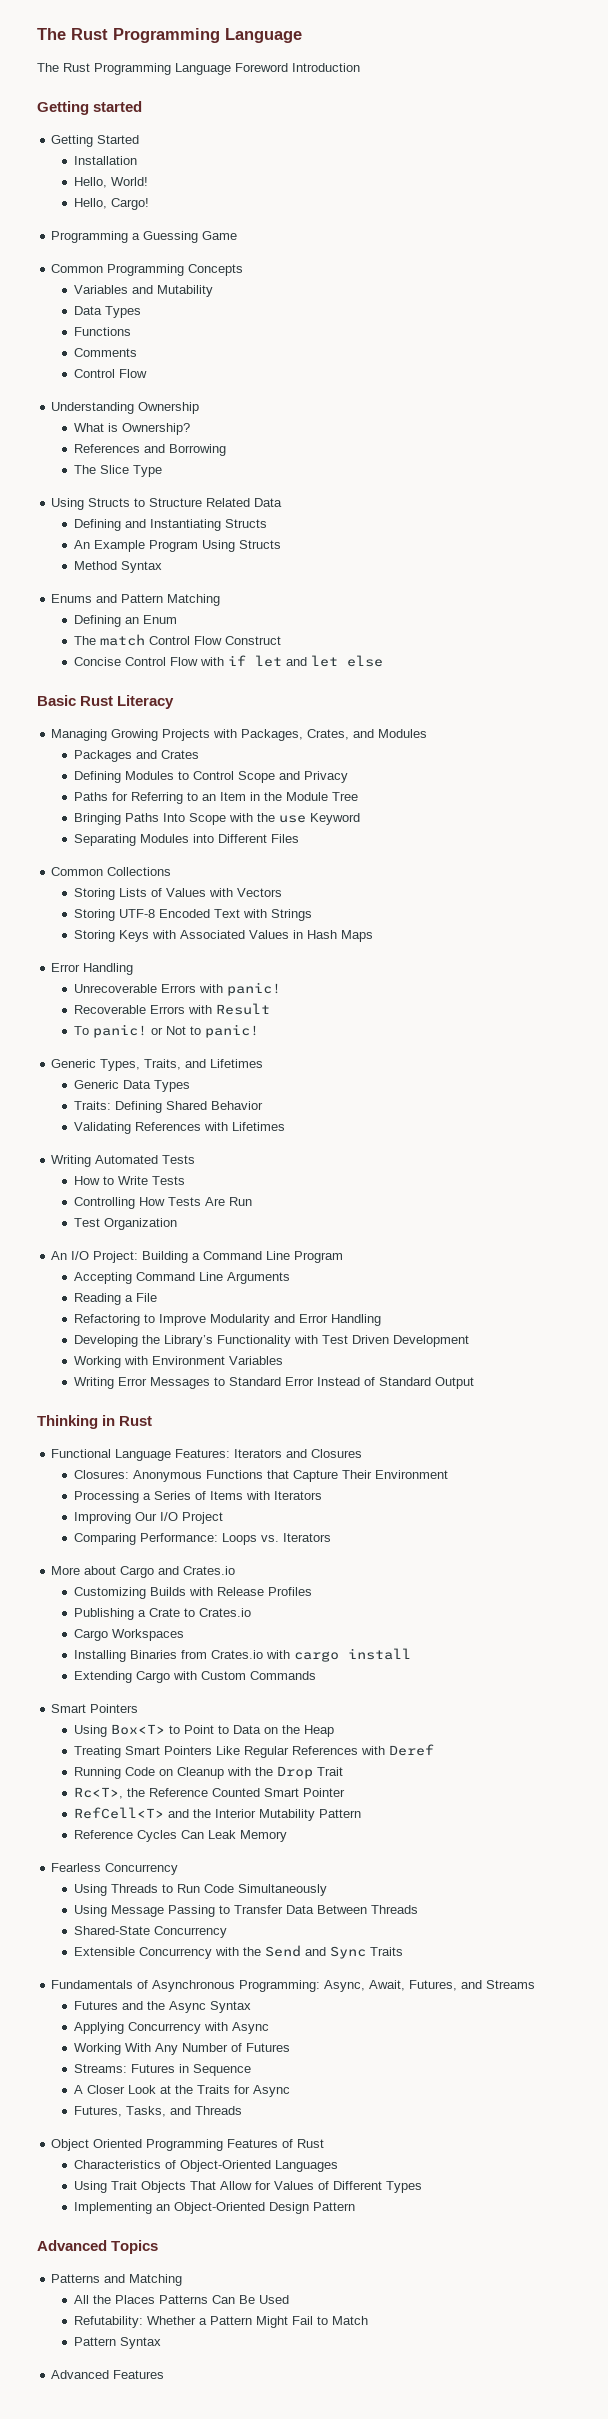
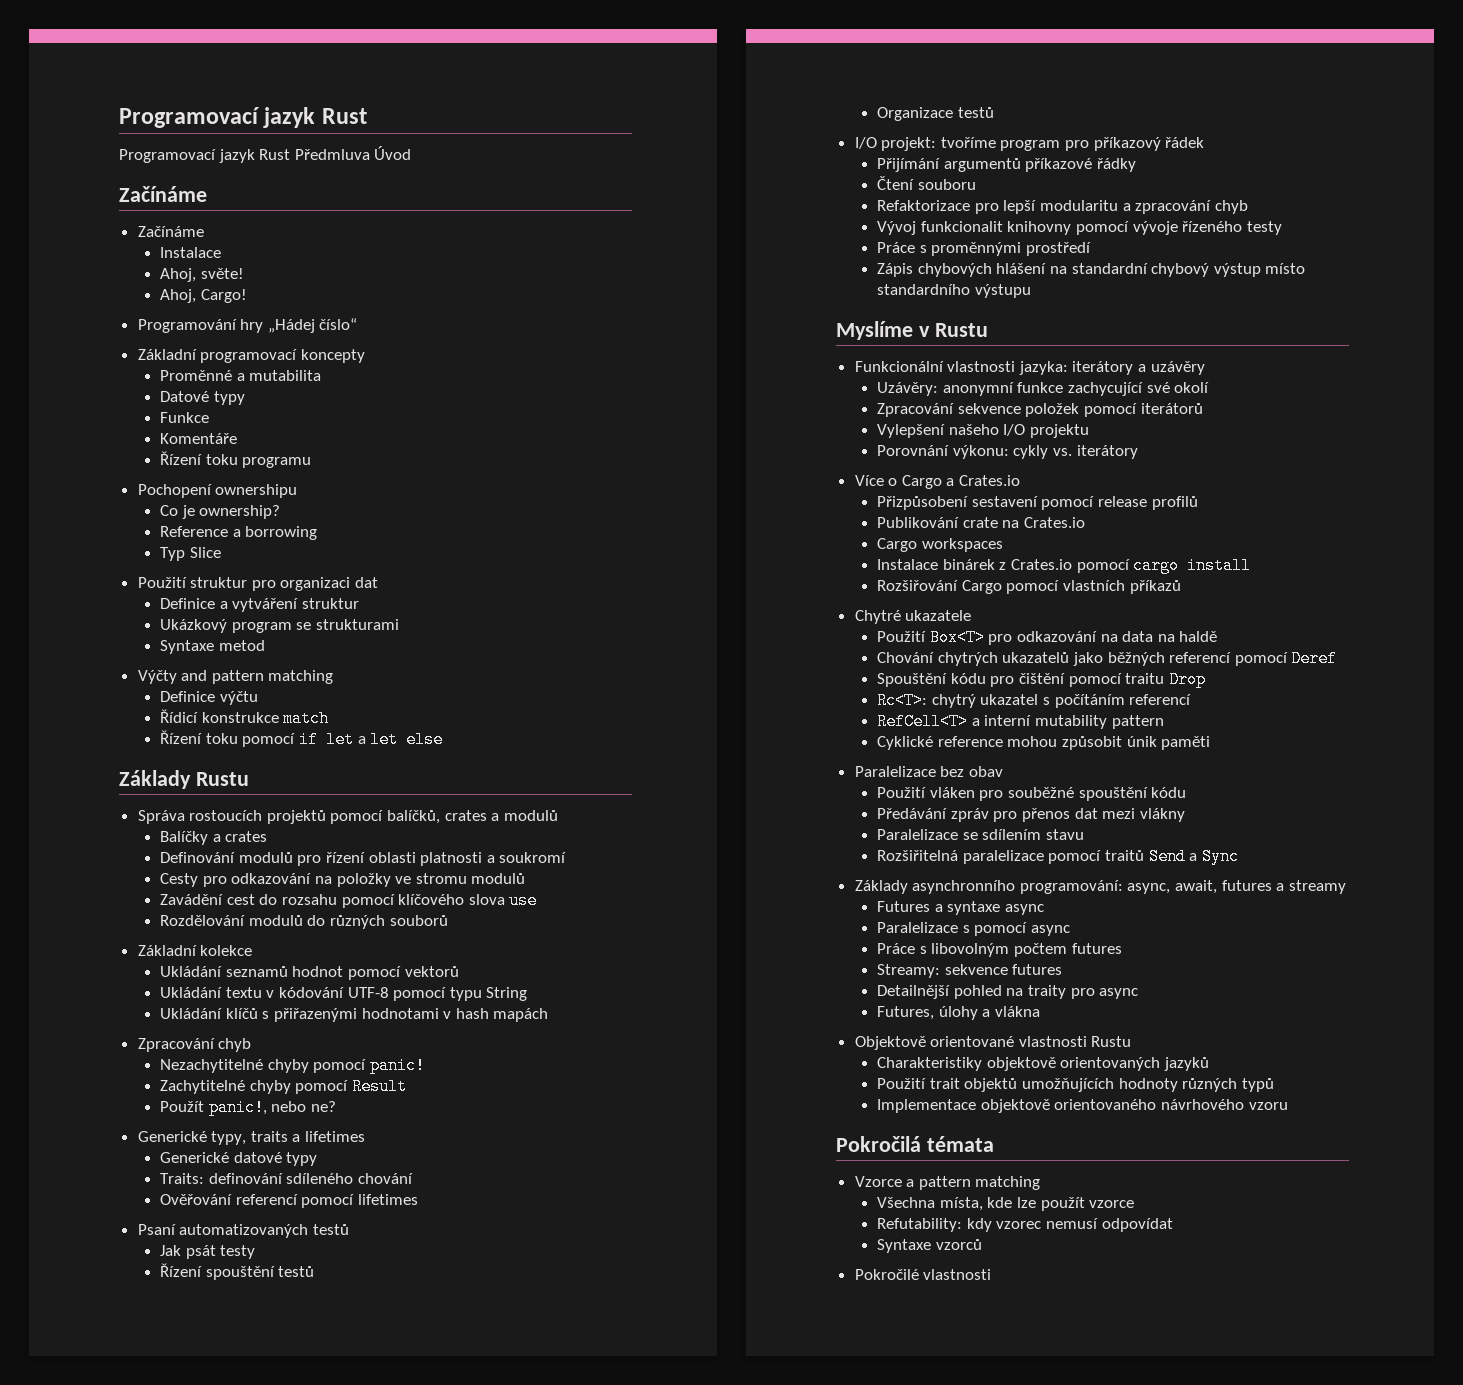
[37,28,302,43] [37,63,360,75] [37,101,143,115] [51,135,140,147] [73,156,137,165] [73,177,148,188] [73,198,149,210] [51,231,238,243] [51,264,244,276] [73,285,213,297] [73,306,141,318] [73,327,131,336] [73,348,137,357] [73,369,147,378] [51,402,200,414] [73,423,190,435] [73,444,226,456] [73,465,162,477] [51,498,283,510] [73,519,267,531] [73,540,281,552] [73,561,162,573] [51,594,221,606] [73,615,177,627] [73,634,281,646] [73,657,224,666] The Rust Programming Language // The Rust Programming Language Foreword Introduction // Getting started // Getting Started // Installation // Hello, World! // Hello, Cargo! // Programming a Guessing Game // Common Programming Concepts // Variables and Mutability // Data Types // Functions // Comments // Control Flow // Understanding Ownership // What is Ownership? // References and Borrowing // The Slice Type // Using Structs to Structure Related Data // Defining and Instantiating Structs // An Example Program Using Structs // Method Syntax // Enums and Pattern Matching // Defining an Enum // The match Control Flow Construct // Concise Control Flow with -> [119,107,367,128] [119,146,412,163] [119,186,207,202] [137,226,204,237] [160,247,222,258] [160,268,244,282] [160,289,247,303] [137,318,358,333] [137,349,365,363] [160,370,322,381] [160,391,245,405] [160,412,210,423] [160,433,238,444] [160,451,312,468] [137,484,298,498] [160,505,281,519] [160,526,318,540] [160,547,221,561] [137,577,379,591] [160,598,360,612] [160,619,400,633] [160,640,265,654] [137,670,334,684] [160,691,258,705] [160,709,330,727] [160,730,296,747] Programovací jazyk Rust // Programovací jazyk Rust Předmluva Úvod // Začínáme // Začínáme // Instalace // Ahoj, světe! // Ahoj, Cargo! // Programování hry „Hádej číslo“ // Základní programovací koncepty // Proměnné a mutabilita // Datové typy // Funkce // Komentáře // Řízení toku programu // Pochopení ownershipu // Co je ownership? // Reference a borrowing // Typ Slice // Použití struktur pro organizaci dat // Definice a vytváření struktur // Ukázkový program se strukturami // Syntaxe metod // Výčty and pattern matching // Definice výčtu // Řídicí konstrukce match // Řízení toku pomocí
[285,657,307,666] and -> [357,736,366,744] a
[37,695,175,709] [51,729,428,741] [73,750,199,762] [73,771,348,783] [73,792,358,804] [73,813,360,825] [73,834,299,846] [51,867,172,876] [73,888,282,900] [73,909,312,921] [73,930,373,942] [51,963,134,975] [73,982,281,996] [73,1003,270,1015] [73,1024,259,1038] [51,1059,264,1071] [73,1080,190,1092] [73,1101,263,1113] [73,1122,285,1134] [51,1155,196,1167] [73,1176,185,1185] [73,1197,252,1209] [73,1218,177,1230] [51,1251,344,1263] [73,1272,290,1284] [73,1293,157,1305] [73,1314,381,1326] [73,1335,469,1347] [73,1356,283,1368] [73,1377,474,1389] [37,1415,153,1429] [51,1449,363,1461] [73,1470,448,1482] [73,1491,322,1503] [73,1512,223,1524] [73,1533,331,1545] [51,1566,236,1578] [73,1587,312,1599] [73,1608,251,1620] [73,1629,184,1641] [73,1648,411,1662] [73,1671,316,1683] [51,1704,139,1713] [73,1724,334,1737] [73,1744,434,1758] [73,1766,343,1779] [73,1787,345,1799] [73,1807,361,1821] [73,1830,287,1842] [51,1863,179,1875] [73,1884,327,1896] [73,1905,418,1917] [73,1926,227,1938] [73,1945,403,1959] [51,1980,536,1992] [73,2001,251,2013] [73,2022,269,2034] [73,2043,290,2055] [73,2064,251,2076] [73,2085,290,2097] [73,2106,242,2117] [51,2139,325,2151] [73,2160,338,2172] [73,2181,422,2193] [73,2202,355,2214] [37,2240,159,2254] [51,2274,183,2286] [73,2295,289,2304] [73,2316,368,2328] [73,2337,161,2349] [51,2370,165,2379] Basic Rust Literacy // Managing Growing Projects with Packages, Crates, and Modules // Packages and Crates // Defining Modules to Control Scope and Privacy // Paths for Referring to an Item in the Module Tree // Bringing Paths Into Scope with the use Keyword // Separating Modules into Different Files // Common Collections // Storing Lists of Values with Vectors // Storing UTF-8 Encoded Text with Strings // Storing Keys with Associated Values in Hash Maps // Error Handling // Unrecoverable Errors with panic! // Recoverable Errors with Result // To panic! or Not to panic! // Generic Types, Traits, and Lifetimes // Generic Data Types // Traits: Defining Shared Behavior // Validating References with Lifetimes // Writing Automated Tests // How to Write Tests // Controlling How Tests Are Run // Test Organization // An I/O Project: Building a Command Line Program // Accepting Command Line Arguments // Reading a File // Refactoring to Improve Modularity and Error Handling // Developing the Library’s Functionality with Test Driven Development // Working with Environment Variables // Writing Error Messages to Standard Error Instead of Standard Output // Thinking in Rust // Functional Language Features: Iterators and Closures // Closures: Anonymous Functions that Capture Their Environment // Processing a Series of Items with Iterators // Improving Our I/O Project // Comparing Performance: Loops vs. Iterators // More about Cargo and Crates.io // Customizing Builds with Release Profiles // Publishing a Crate to Crates.io // Cargo Workspaces // Installing Binaries from Crates.io with cargo install // Extending Cargo with Custom Commands // Smart Pointers // Using Box<T> to Point to Data on the Heap // Treating Smart Pointers Like Regular References with Deref // Running Code on Cleanup with the Drop Trait // Rc<T>, the Reference Counted Smart Pointer // RefCell<T> and the Interior Mutability Pattern // Reference Cycles Can Leak Memory // Fearless Concurrency // Using Threads to Run Code Simultaneously // Using Message Passing to Transfer Data Between Threads // Shared-State Concurrency // Extensible Concurrency with the Send and Sync Traits // Fundamentals of Asynchronous Programming: Async, Await, Futures, and Streams // Futures and the Async Syntax // Applying Concurrency with Async // Working With Any Number of Futures // Streams: Futures in Sequence // A Closer Look at the Traits for Async // Futures, Tasks, and Threads // Object Oriented Programming Features of Rust // Characteristics of Object-Oriented Languages // Using Trait Objects That Allow for Values of Different Types // Implementing an Object-Oriented Design Pattern // Advanced Topics // Patterns and Matching // All the Places Patterns Can Be Used // Refutability: Whether a Pattern Might Fail to Match // Pattern Syntax // Advanced Features -> [119,770,249,789] [137,810,558,824] [160,831,268,845] [160,852,567,866] [160,873,526,887] [160,892,538,909] [160,915,448,929] [137,945,253,956] [160,966,459,980] [160,987,528,1001] [160,1008,549,1022] [137,1038,252,1052] [160,1057,426,1074] [160,1078,408,1095] [160,1099,337,1116] [137,1131,366,1145] [160,1152,318,1166] [160,1173,414,1184] [160,1194,419,1208] [137,1224,349,1238] [160,1245,256,1259] [160,1263,315,1280] [877,107,994,121] [854,137,1205,151] [877,158,1137,172] [877,176,976,190] [877,200,1248,214] [877,221,1282,235] [877,242,1092,256] [877,263,1306,277] [877,284,1031,298] [836,321,988,340] [854,361,1205,375] [877,382,1210,396] [877,403,1203,417] [877,424,1090,438] [877,445,1138,459] [854,475,1021,489] [877,496,1198,510] [877,517,1086,528] [877,538,1003,552] [877,557,1252,574] [877,580,1181,594] [854,610,972,624] [877,629,1218,646] [877,650,1338,667] [877,671,1206,688] [877,692,1192,709] [877,713,1164,730] [877,736,1211,750] [854,766,1003,777] [877,787,1187,801] [877,808,1185,822] [877,829,1085,840] [877,848,1239,865] [854,880,1346,894] [877,901,1045,915] [877,922,1071,936] [877,943,1122,957] [877,964,1063,978] [877,985,1139,999] [877,1006,1041,1020] [854,1036,1132,1050] [877,1057,1210,1071] [877,1078,1274,1092] [877,1099,1288,1113] [836,1136,994,1152] [854,1176,1041,1190] [877,1197,1135,1211] [877,1218,1173,1232] [877,1239,982,1253] [854,1269,992,1280] Základy Rustu // Správa rostoucích projektů pomocí balíčků, crates a modulů // Balíčky a crates // Definování modulů pro řízení oblasti platnosti a soukromí // Cesty pro odkazování na položky ve stromu modulů // Zavádění cest do rozsahu pomocí klíčového slova use // Rozdělování modulů do různých souborů // Základní kolekce // Ukládání seznamů hodnot pomocí vektorů // Ukládání textu v kódování UTF-8 pomocí typu String // Ukládání klíčů s přiřazenými hodnotami v hash mapách // Zpracování chyb // Nezachytitelné chyby pomocí panic! // Zachytitelné chyby pomocí Result // Použít panic!, nebo ne? // Generické typy, traits a lifetimes // Generické datové typy // Traits: definování sdíleného chování // Ověřování referencí pomocí lifetimes // Psaní automatizovaných testů // Jak psát testy // Řízení spouštění testů // Organizace testů // I/O projekt: tvoříme program pro příkazový řádek // Přijímání argumentů příkazové řádky // Čtení souboru // Refaktorizace pro lepší modularitu a zpracování chyb // Vývoj funkcionalit knihovny pomocí vývoje řízeného testy // Práce s proměnnými prostředí // Zápis chybových hlášení na standardní chybový výstup místo standardního výstupu // Myslíme v Rustu // Funkcionální vlastnosti jazyka: iterátory a uzávěry // Uzávěry: anonymní funkce zachycující své okolí // Zpracování sekvence položek pomocí iterátorů // Vylepšení našeho I/O projektu // Porovnání výkonu: cykly vs. iterátory // Více o Cargo a Crates.io // Přizpůsobení sestavení pomocí release profilů // Publikování crate na Crates.io // Cargo workspaces // Instalace binárek z Crates.io pomocí cargo install // Rozšiřování Cargo pomocí vlastních příkazů // Chytré ukazatele // Použití Box<T> pro odkazování na data na haldě // Chování chytrých ukazatelů jako běžných referencí pomocí Deref // Spouštění kódu pro čištění pomocí traitu Drop // Rc<T>: chytrý ukazatel s počítáním referencí // RefCell<T> a interní mutability pattern // Cyklické reference mohou způsobit únik paměti // Paralelizace bez obav // Použití vláken pro souběžné spouštění kódu // Předávání zpráv pro přenos dat mezi vlákny // Paralelizace se sdílením stavu // Rozšiřitelná paralelizace pomocí traitů Send a Sync // Základy asynchronního programování: async, await, futures a streamy // Futures a syntaxe async // Paralelizace s pomocí async // Práce s libovolným počtem futures // Streamy: sekvence futures // Detailnější pohled na traity pro async // Futures, úlohy a vlákna // Objektově orientované vlastnosti Rustu // Charakteristiky objektově orientovaných jazyků // Použití trait objektů umožňujících hodnoty různých typů // Implementace objektově orientovaného návrhového vzoru // Pokročilá témata // Vzorce a pattern matching // Všechna místa, kde lze použít vzorce // Refutability: kdy vzorec nemusí odpovídat // Syntaxe vzorců // Pokročilé vlastnosti

